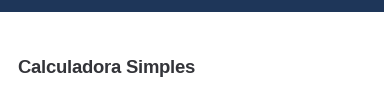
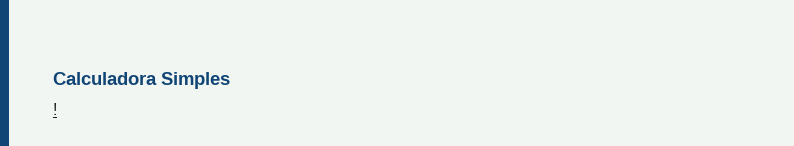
(195, 68) none -> [53,103,57,115] // !

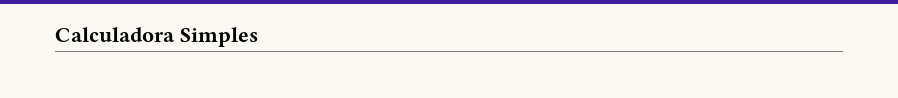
[53,103,57,115] // ! -> (258, 37) none

